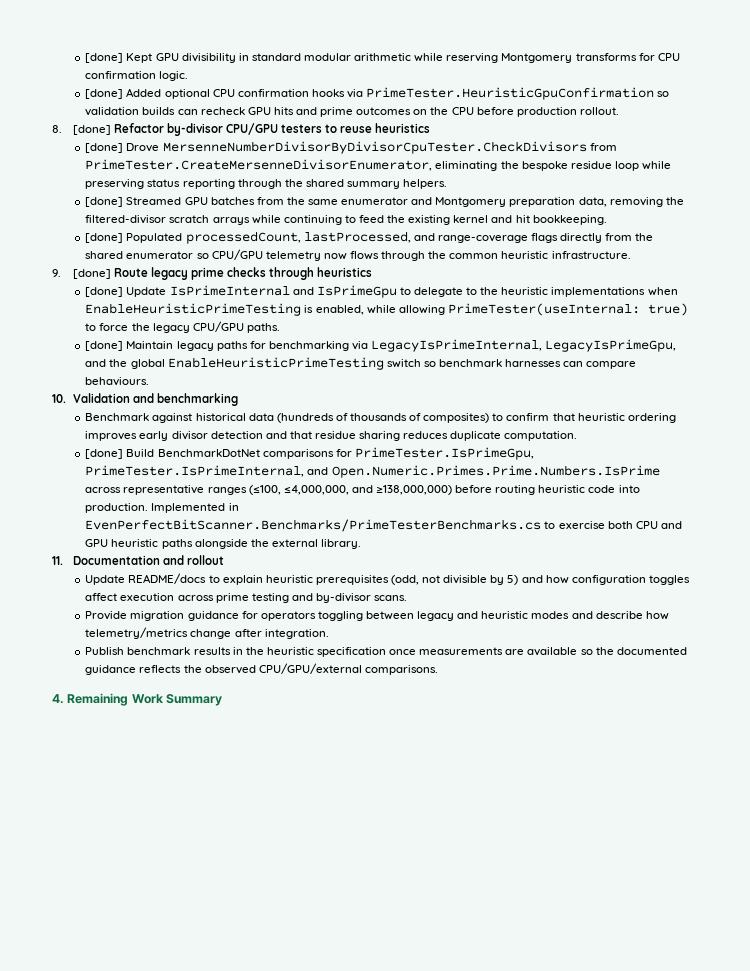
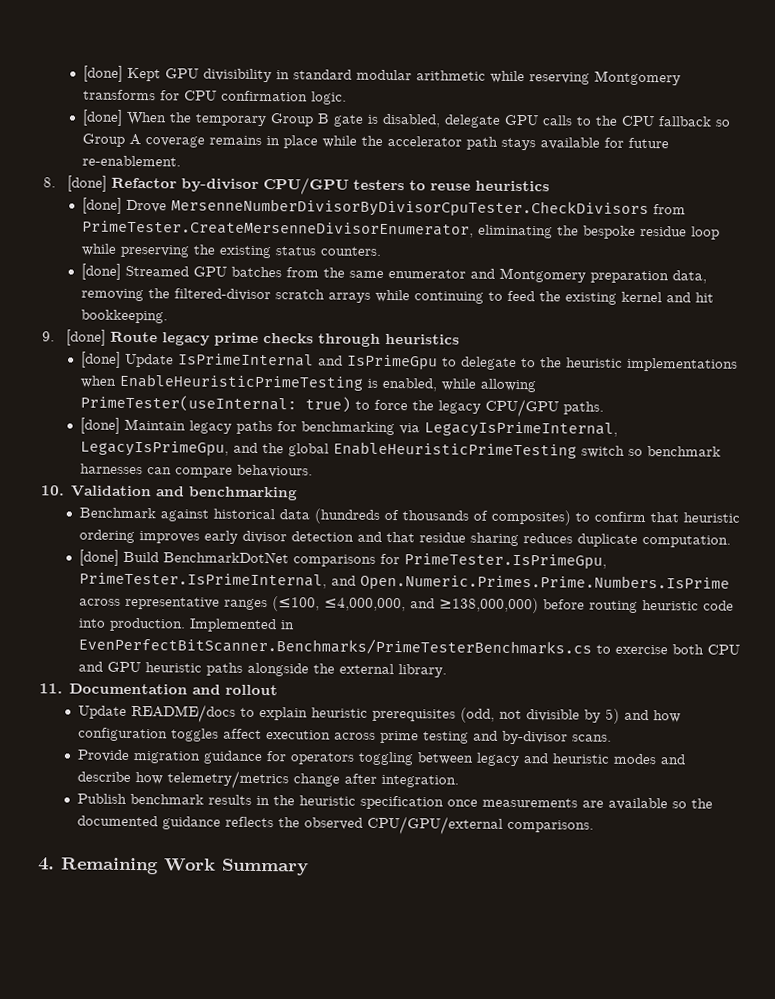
[126,87,670,100] [85,107,619,117] Added optional CPU confirmation hooks via PrimeTester.HeuristicGpuConfirmation so validation builds can recheck GPU hits and prime outcomes on the CPU before production rollout. -> [126,111,731,128] [82,133,670,151] [82,155,182,167] When the temporary Group B gate is disabled, delegate GPU calls to the CPU fallback so Group A coverage remains in place while the accelerator path stays available for future re-enablement.
[147,179,448,189] status reporting through the shared summary helpers. -> [193,244,382,259] the existing status counters.
[85,231,654,244] [85,249,631,261] // [done] Populated processedCount, lastProcessed, and range-coverage flags directly from the shared enumerator so CPU/GPU telemetry now flows through the common heuristic infrastructure. -> (169, 316) none

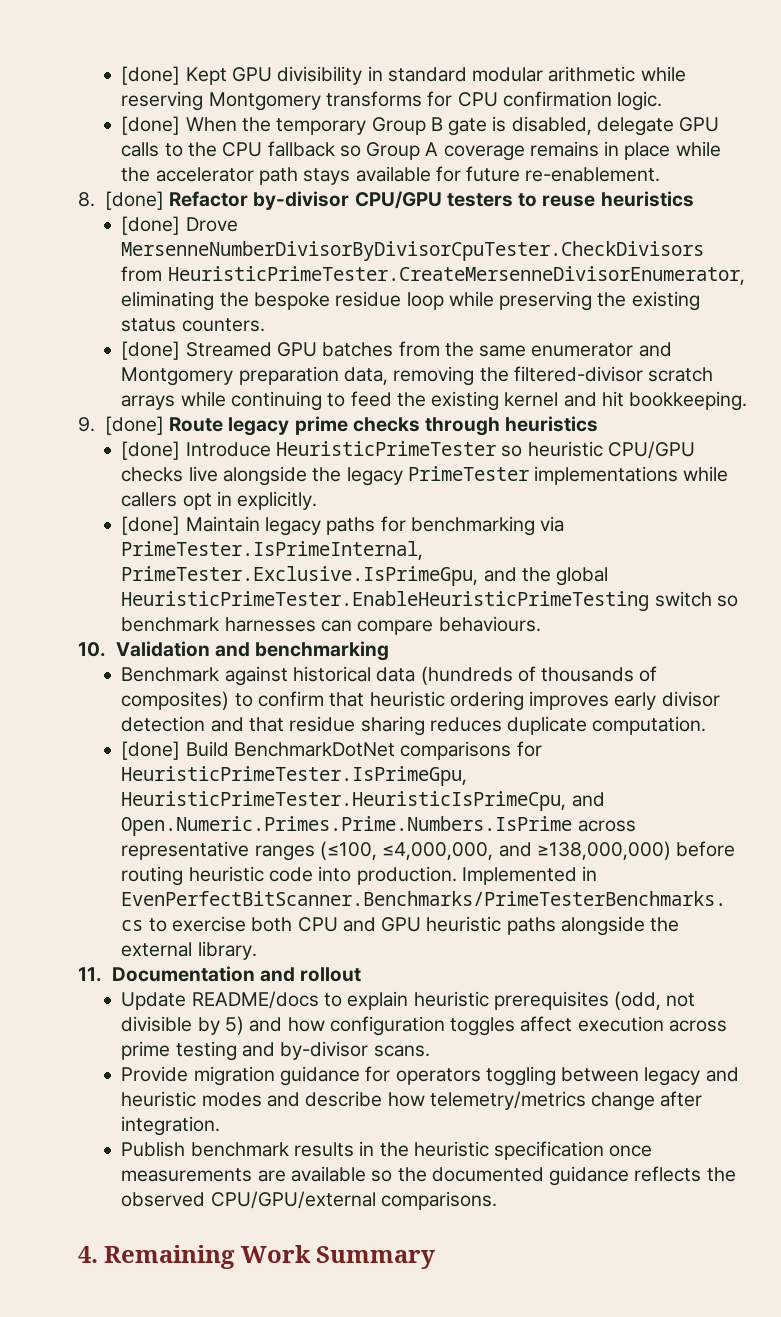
[82,220,475,238] PrimeTester.CreateMersenneDivisorEnumerator, -> [167,266,745,285] HeuristicPrimeTester.CreateMersenneDivisorEnumerator,
[125,353,739,372] [80,373,537,393] [80,394,605,418] Update IsPrimeInternal and IsPrimeGpu to delegate to the heuristic implementations when EnableHeuristicPrimeTesting is enabled, while allowing PrimeTester(useInternal: true) to force the legacy CPU/GPU paths. -> [185,441,695,459] [121,466,729,486] [121,491,318,510] Introduce HeuristicPrimeTester so heuristic CPU/GPU checks live alongside the legacy PrimeTester implementations while callers opt in explicitly.
[424,421,619,438] [80,440,230,457] LegacyIsPrimeInternal, LegacyIsPrimeGpu, -> [121,541,424,560] [121,566,479,586] PrimeTester.IsPrimeInternal, PrimeTester.Exclusive.IsPrimeGpu,
[333,441,578,459] EnableHeuristicPrimeTesting -> [121,591,650,611] HeuristicPrimeTester.EnableHeuristicPrimeTesting
[404,553,608,569] [79,572,328,589] PrimeTester.IsPrimeGpu, PrimeTester.IsPrimeInternal, -> [121,766,468,786] [121,791,567,811] HeuristicPrimeTester.IsPrimeGpu, HeuristicPrimeTester.HeuristicIsPrimeCpu,

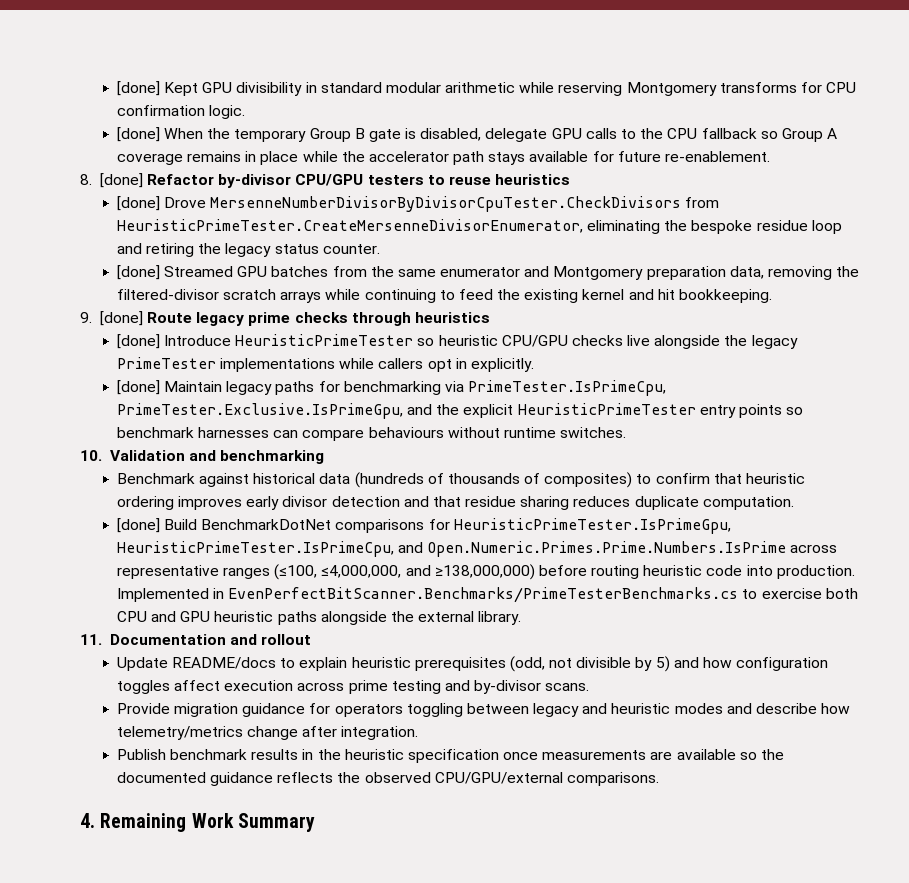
[448,291,700,311] [121,318,265,332] while preserving the existing status counters. -> [116,243,380,257] and retiring the legacy status counter.
[121,541,424,560] PrimeTester.IsPrimeInternal, -> [468,380,667,396] PrimeTester.IsPrimeCpu,
[556,567,609,586] [121,591,712,611] global HeuristicPrimeTester.EnableHeuristicPrimeTesting switch -> [463,403,782,418] explicit HeuristicPrimeTester entry points
[438,616,541,632] behaviours. -> [368,427,627,438] behaviours without runtime switches.
[121,791,567,811] HeuristicPrimeTester.HeuristicIsPrimeCpu, -> [116,541,394,557] HeuristicPrimeTester.IsPrimeCpu,

